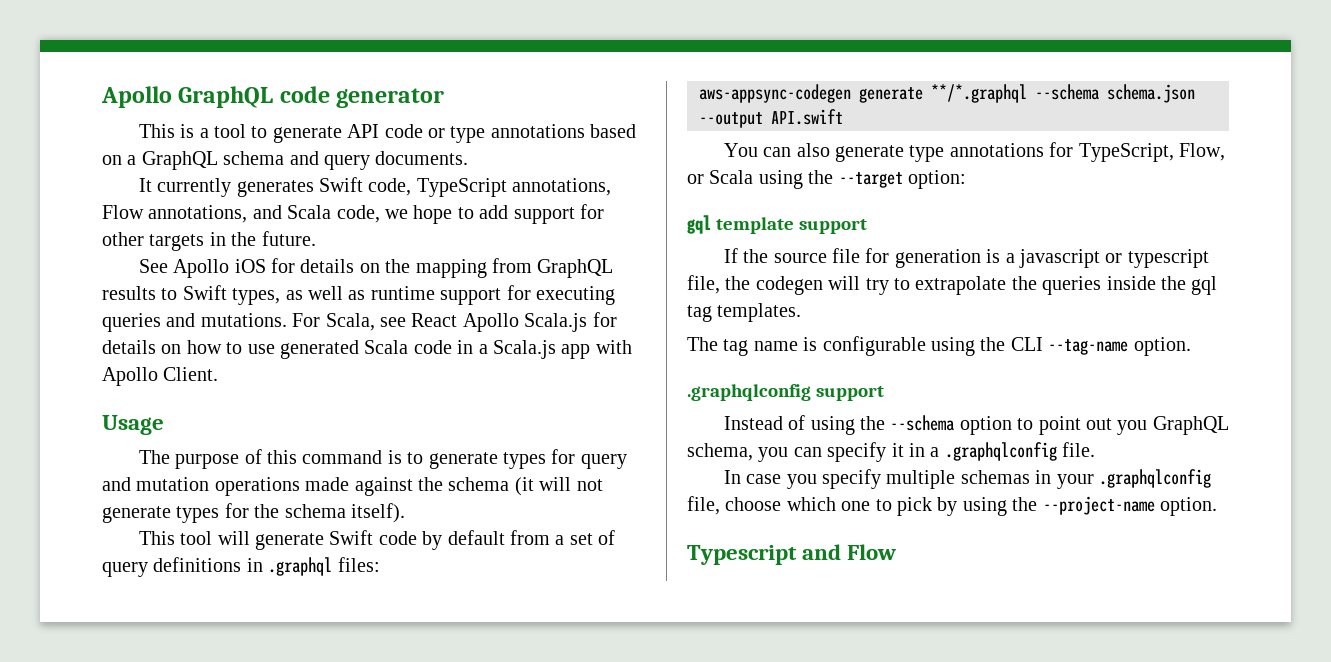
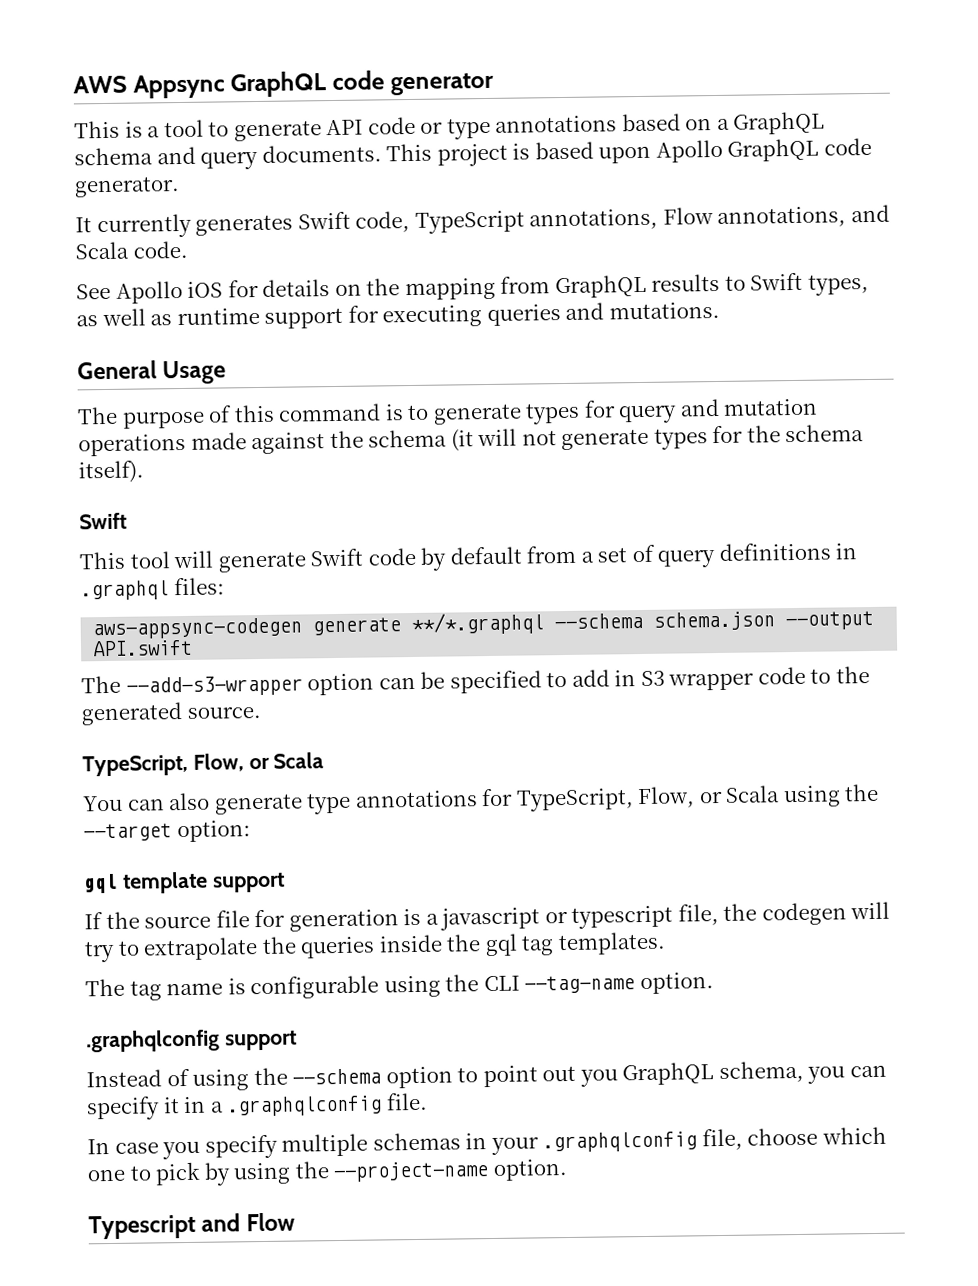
[101,86,172,108] Apollo -> [73,74,225,99] AWS Appsync
(469, 158) none -> [386,137,872,167] [74,176,180,198] This project is based upon Apollo GraphQL code generator.
[336,204,604,224] [102,231,316,251] code, we hope to add support for other targets in the future. -> [132,240,188,259] code.
[292,312,617,332] [102,340,632,359] [102,367,219,386] For Scala, see React Apollo Scala.js for details on how to use generated Scala code in a Scala.js app with Apollo Client. // -> [77,360,157,380] // General
(405, 513) none -> [79,512,127,530] // Swift
(843, 117) none -> [81,666,870,697] [81,702,261,726] [82,752,325,777] // The --add-s3-wrapper option can be specified to add in S3 wrapper code to the generated source. // TypeScript, Flow, or Scala

